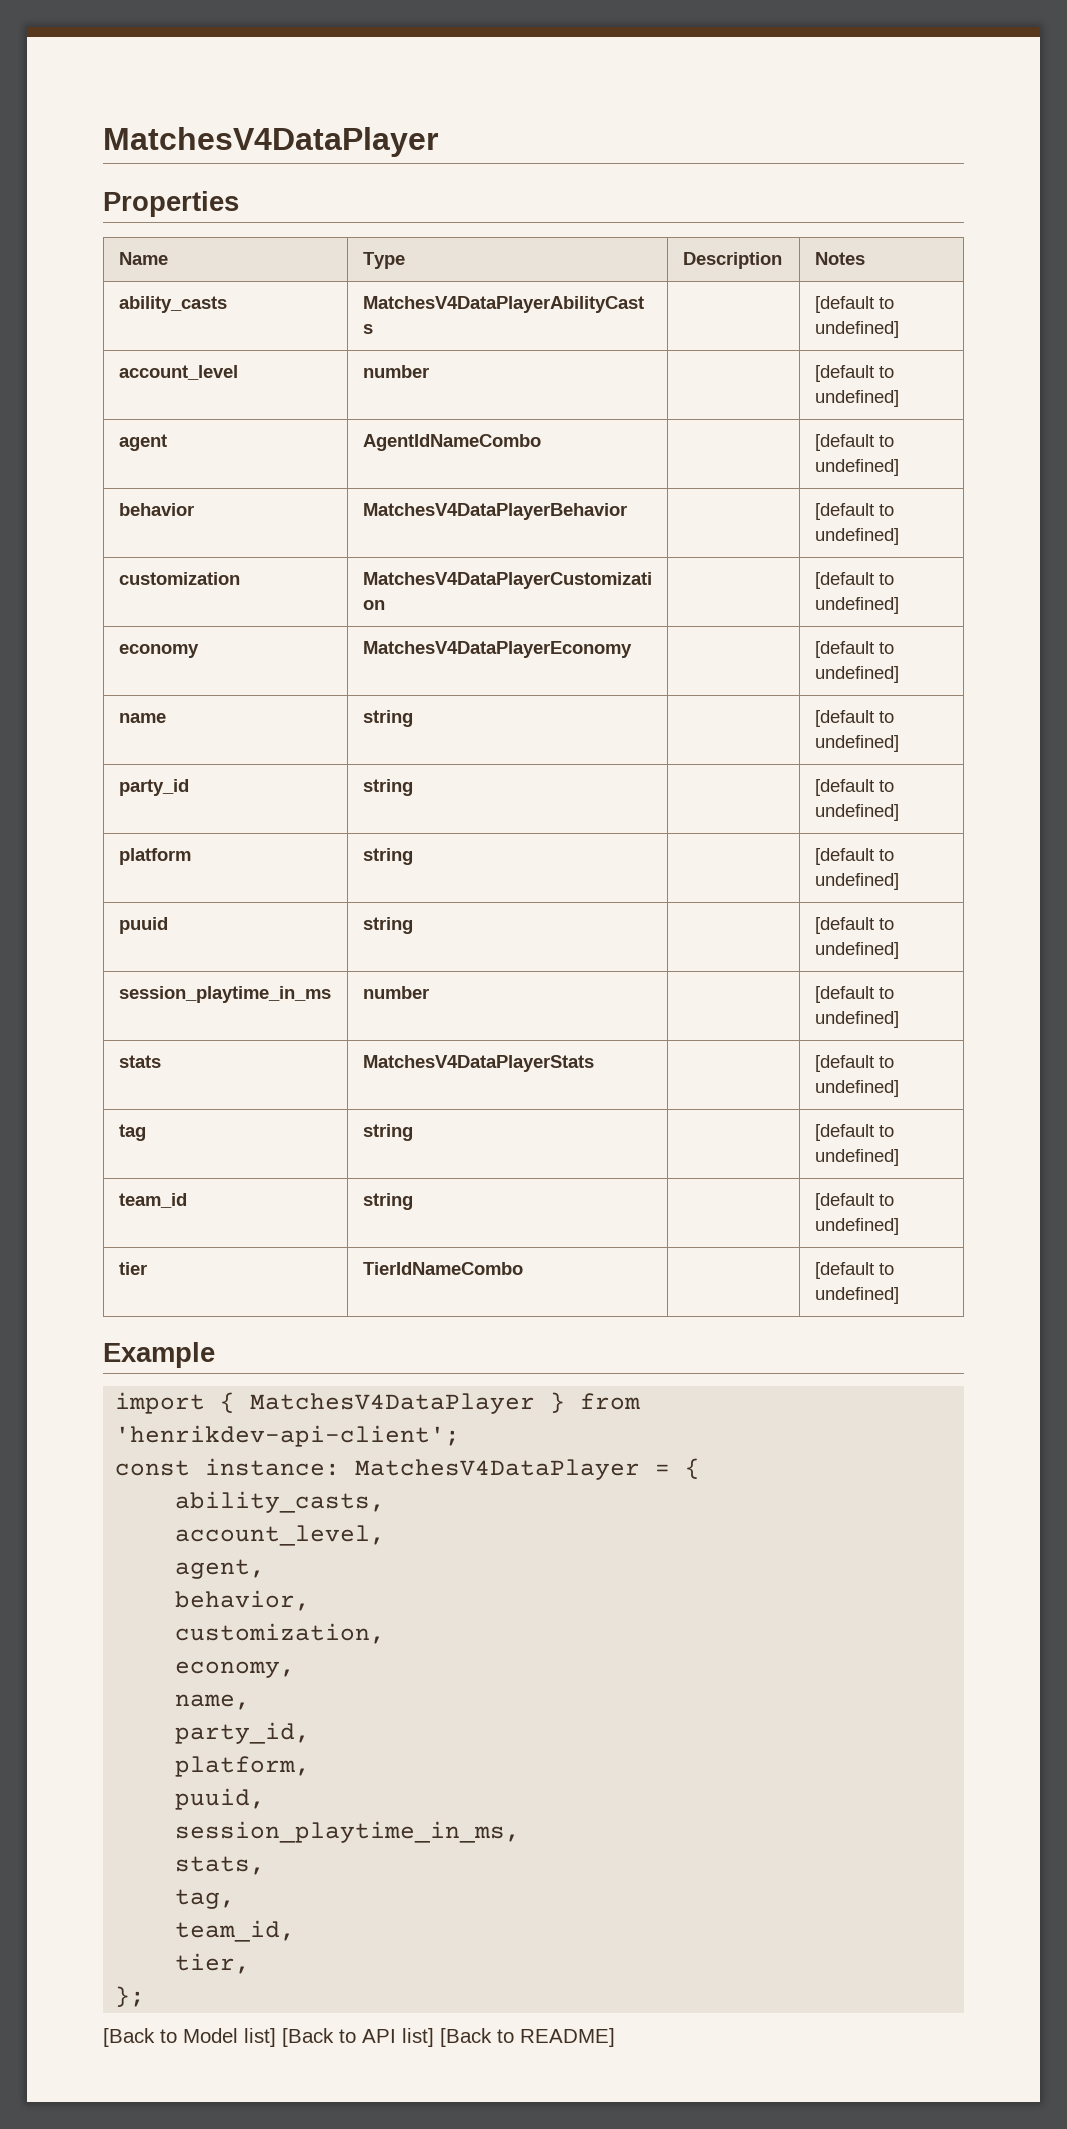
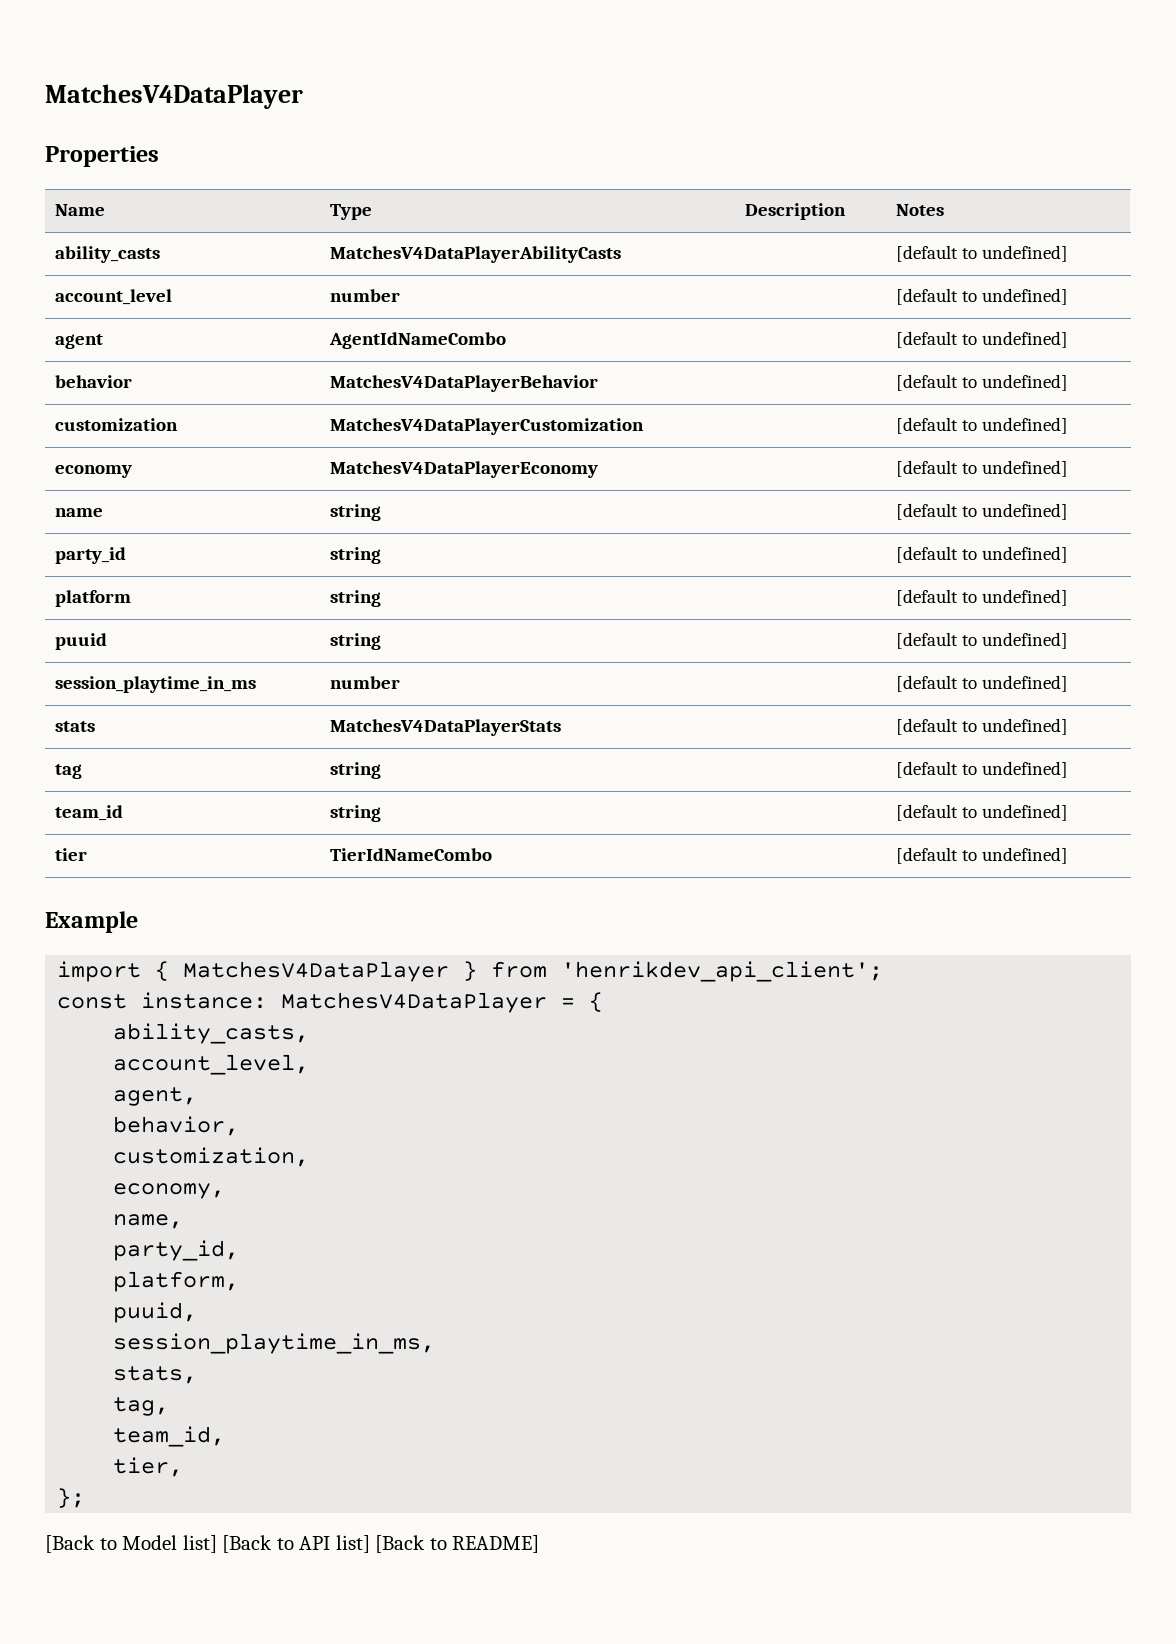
[115,1425,461,1447] 'henrikdev-api-client'; -> [561,961,884,982] 'henrikdev_api_client';

